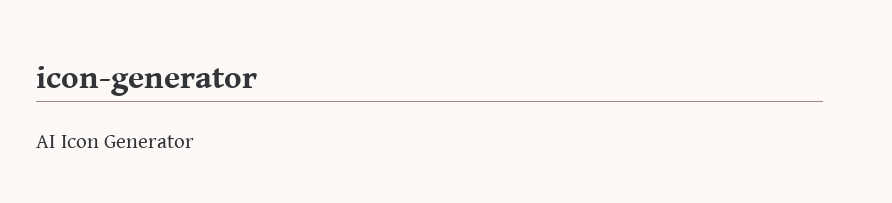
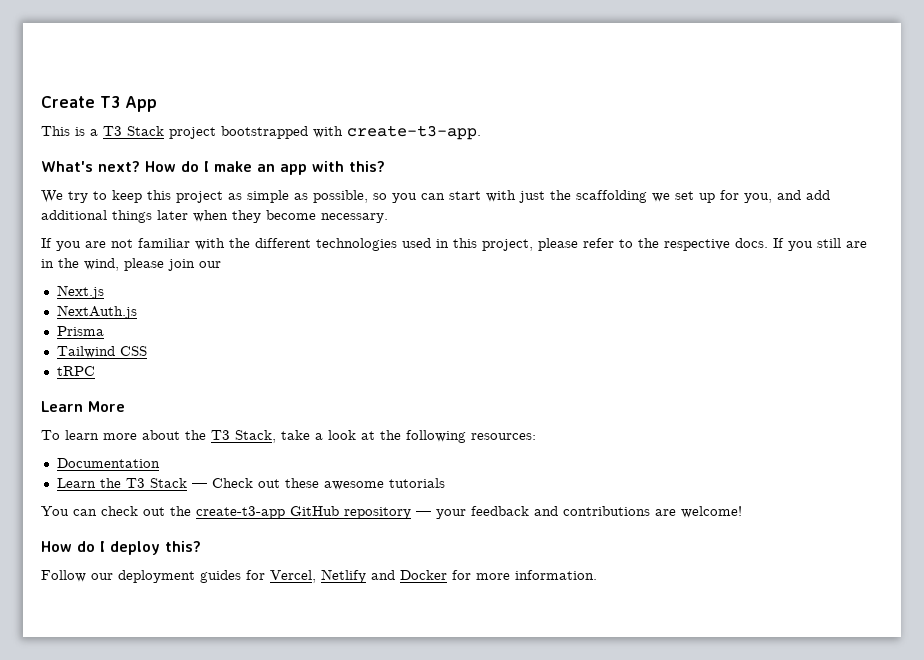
[36,66,257,96] [36,135,195,148] icon-generator // AI Icon Generator -> [41,96,157,112] [41,125,481,140] [41,161,385,175] [41,190,830,203] [41,210,388,223] [41,238,867,251] [41,258,221,271] [56,285,104,299] [56,305,137,319] [56,326,104,336] [56,346,147,358] [56,366,95,376] [41,401,125,412] [41,430,536,443] [56,458,160,468] [56,478,445,490] [41,506,742,519] [41,541,201,555] [41,569,597,583] Create T3 App // This is a T3 Stack project bootstrapped with create-t3-app. // What's next? How do I make an app with this? // We try to keep this project as simple as possible, so you can start with just the scaffolding we set up for you, and add additional things later when they become necessary. // If you are not familiar with the different technologies used in this project, please refer to the respective docs. If you still are in the wind, please join our // Next.js // NextAuth.js // Prisma // Tailwind CSS // tRPC // Learn More // To learn more about the T3 Stack, take a look at the following resources: // Documentation // Learn the T3 Stack — Check out these awesome tutorials // You can check out the create-t3-app GitHub repository — your feedback and contributions are welcome! // How do I deploy this? // Follow our deployment guides for Vercel, Netlify and Docker for more information.

